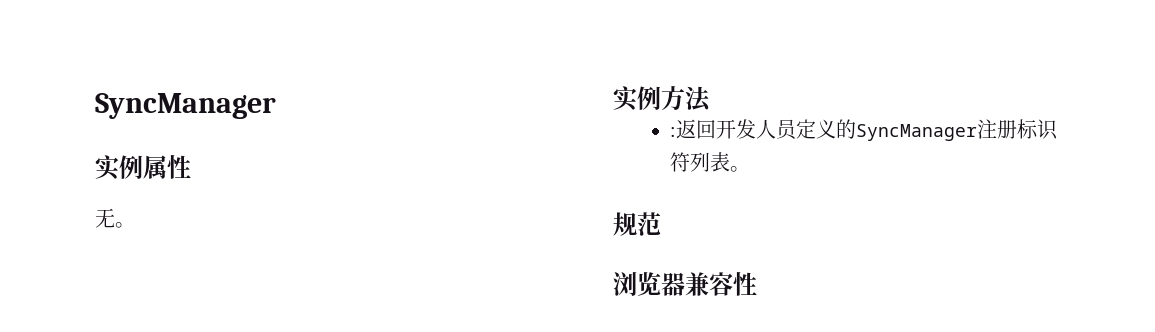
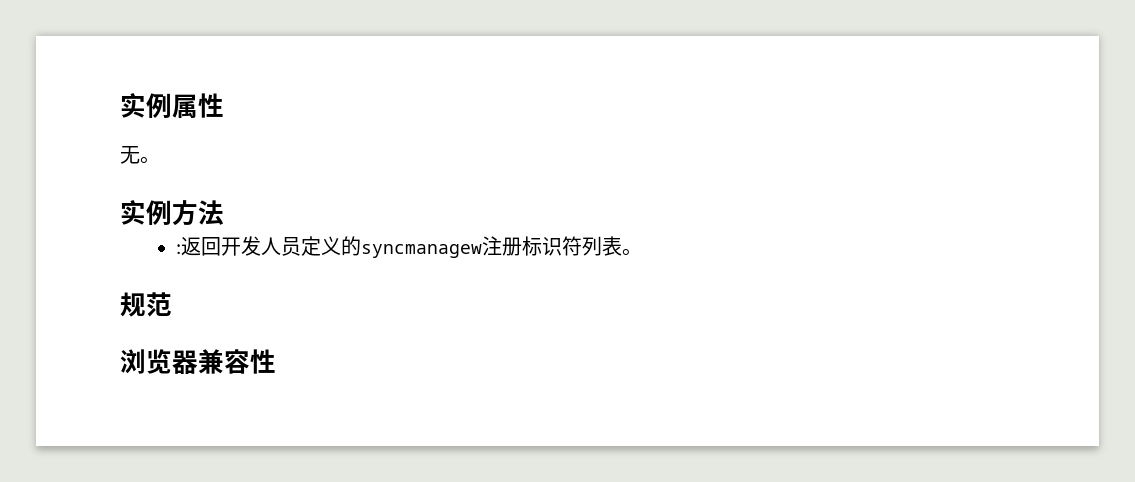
[95,93,276,119] SyncManager // -> (120, 105) none
[856,124,978,141] SyncManager -> [360,244,482,258] syncmanagew

